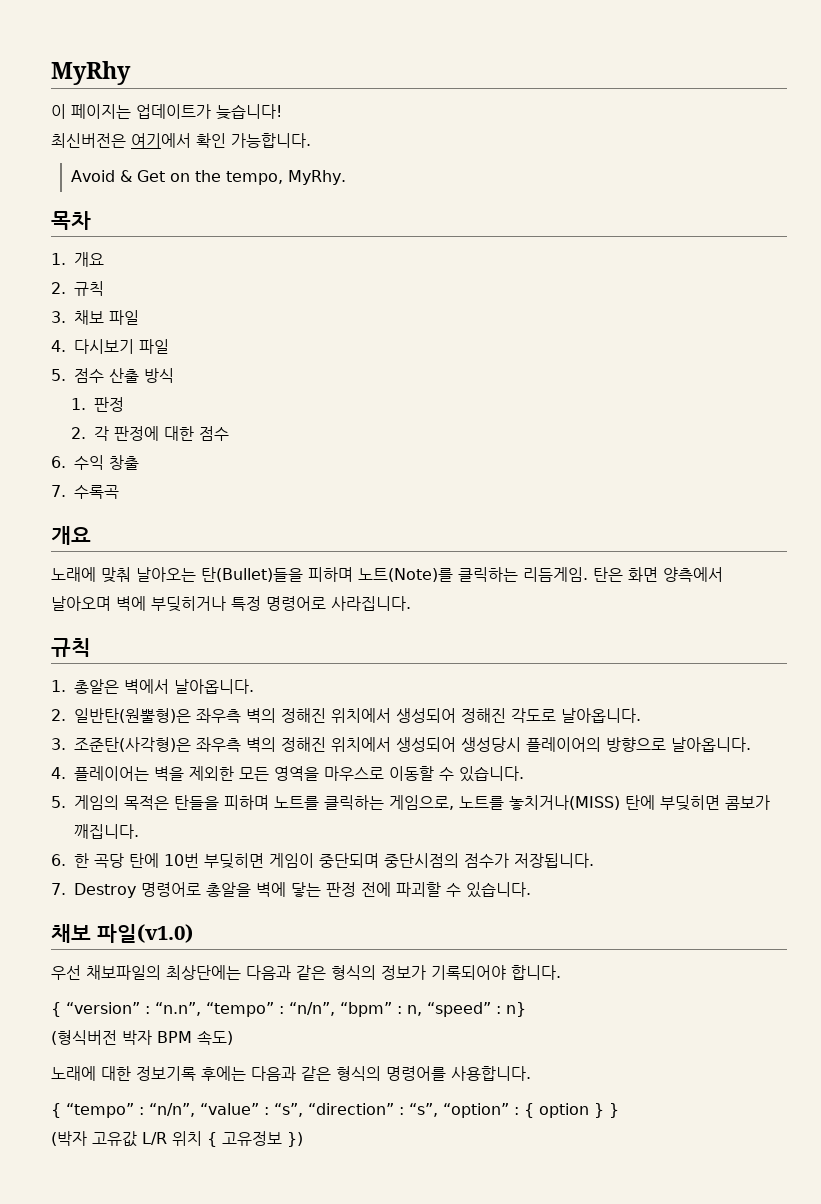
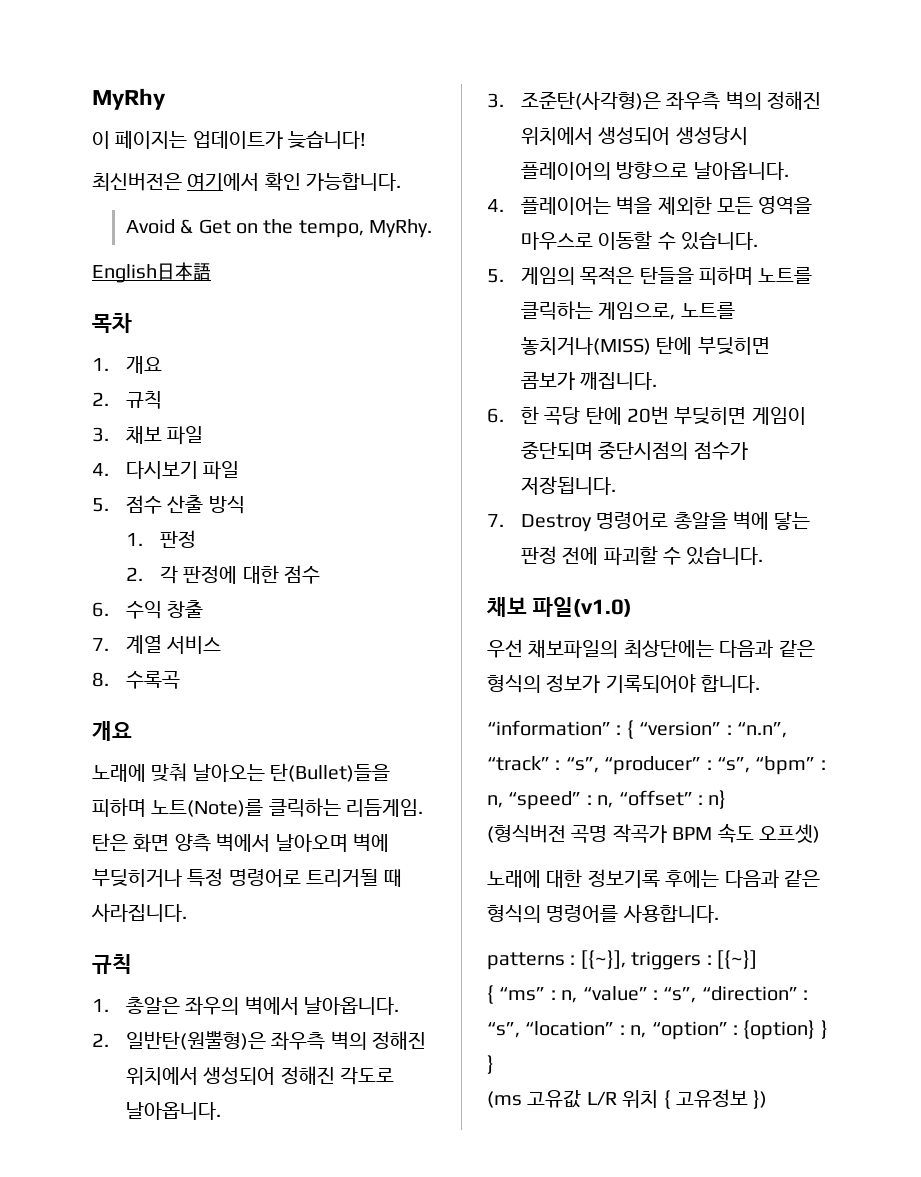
(346, 177) none -> [92,262,211,283] // English日本語
(66, 491) none -> [125,635,222,654] [92,672,109,687] 계열 서비스 // 8.
[663,567,723,582] 양측에서 -> [174,833,271,852] 양측 벽에서
(326, 603) none -> [306,869,402,887] 트리거될 때
(119, 686) none -> [185,996,240,1015] 좌우의
[164,853,199,868] 10번 -> [627,406,670,424] 20번
(561, 972) none -> [487,720,622,736] “information” :
[205,1002,335,1017] “tempo” : “n/n”, -> [487,756,750,775] “track” : “s”, “producer” : “s”,
(501, 1010) none -> [597,790,703,808] n, “offset” :
[122,1030,233,1045] 박자 BPM 속도) -> [571,823,820,843] 곡명 작곡가 BPM 속도 오프셋)
[51,1103,195,1118] { “tempo” : “n/n”, -> [487,950,757,970] [487,985,578,1004] patterns : [{~}], triggers : [{~}] // { “ms” : n,
[442,1103,589,1118] “option” : { option -> [525,1020,816,1040] “location” : n, “option” : {option}
[51,1131,87,1146] (박자 -> [487,1091,522,1108] (ms

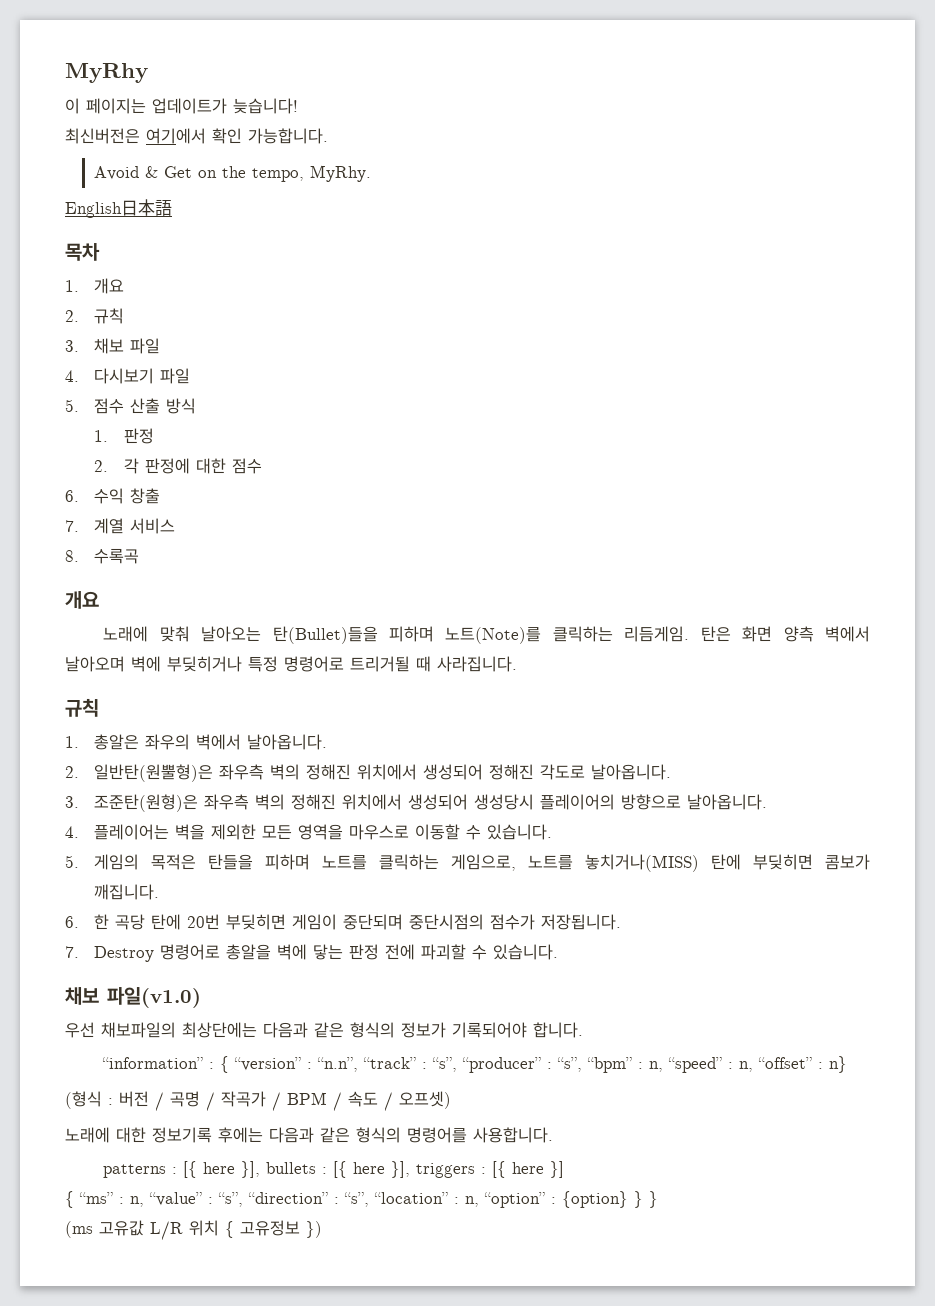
[520,91,661,110] 조준탄(사각형)은 -> [94,794,199,812] 조준탄(원형)은
[487,823,754,843] (형식버전 곡명 작곡가 BPM 속도 -> [65,1091,393,1111] (형식 : 버전 / 곡명 / 작곡가 / BPM / 속도 /
[580,950,757,970] [{~}], triggers : [{~}] -> [183,1161,565,1178] [{ here }], bullets : [{ here }], triggers : [{ here }]

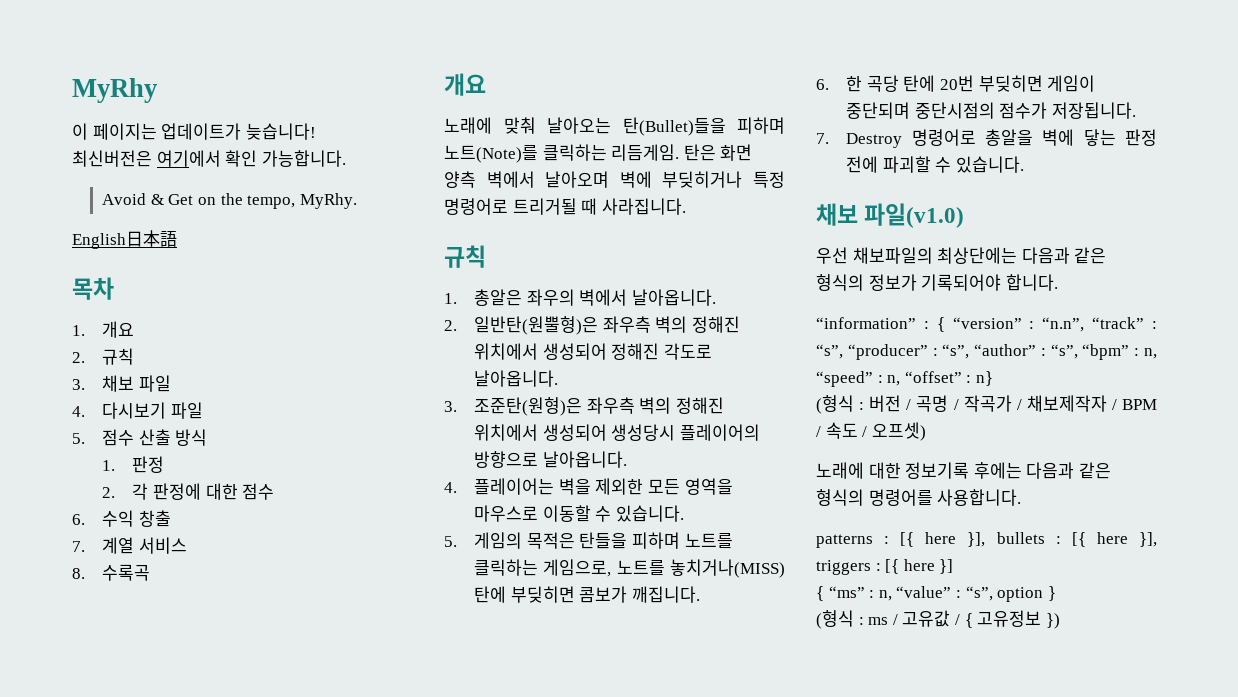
(583, 1064) none -> [974,344,1078,359] “author” : “s”,
(281, 1101) none -> [1026,395,1117,412] 채보제작자 /
[248,1191,658,1208] [65,1220,219,1240] “direction” : “s”, “location” : n, “option” : {option} } } // (ms 고유값 L/R 위치 -> [997,586,1056,602] [816,610,960,629] option } // (형식 : ms / 고유값 /

